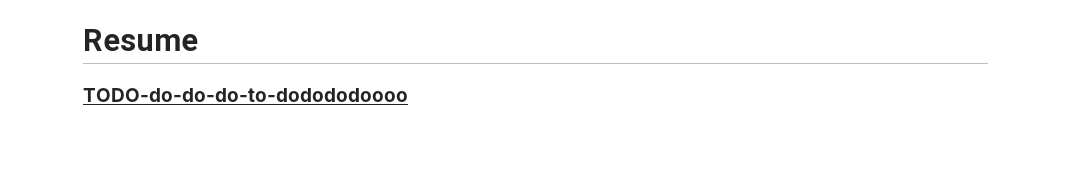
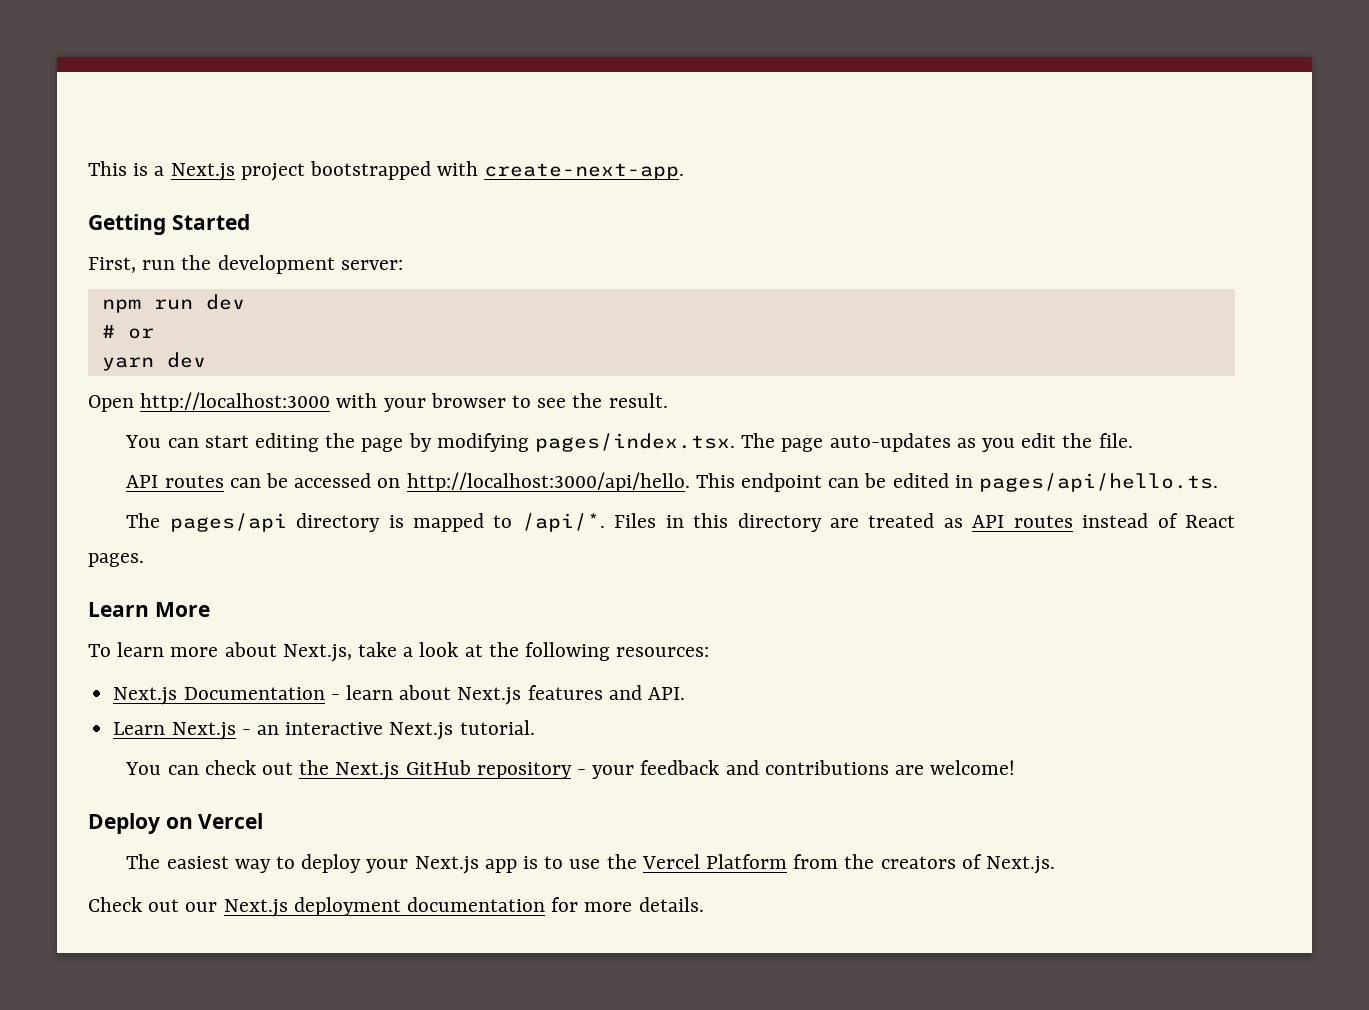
[83,29,198,51] [83,88,408,102] Resume // TODO-do-do-do-to-dodododoooo -> [88,161,685,181] [88,214,250,235] [88,255,403,274] [101,294,245,313] [101,325,154,339] [101,352,206,371] [88,392,668,412] [125,433,1133,452] [126,472,1219,492] [126,513,1235,532] [88,553,144,567] [88,602,210,617] [88,642,710,662] [113,685,685,705] [113,720,535,740] [125,760,1016,780] [88,813,264,834] [126,854,1056,874] [88,897,704,917] This is a Next.js project bootstrapped with create-next-app. // Getting Started // First, run the development server: // npm run dev // # or // yarn dev // Open http://localhost:3000 with your browser to see the result. // You can start editing the page by modifying pages/index.tsx. The page auto-updates as you edit the file. // API routes can be accessed on http://localhost:3000/api/hello. This endpoint can be edited in pages/api/hello.ts. // The pages/api directory is mapped to /api/*. Files in this directory are treated as API routes instead of React pages. // Learn More // To learn more about Next.js, take a look at the following resources: // Next.js Documentation - learn about Next.js features and API. // Learn Next.js - an interactive Next.js tutorial. // You can check out the Next.js GitHub repository - your feedback and contributions are welcome! // Deploy on Vercel // The easiest way to deploy your Next.js app is to use the Vercel Platform from the creators of Next.js. // Check out our Next.js deployment documentation for more details.

